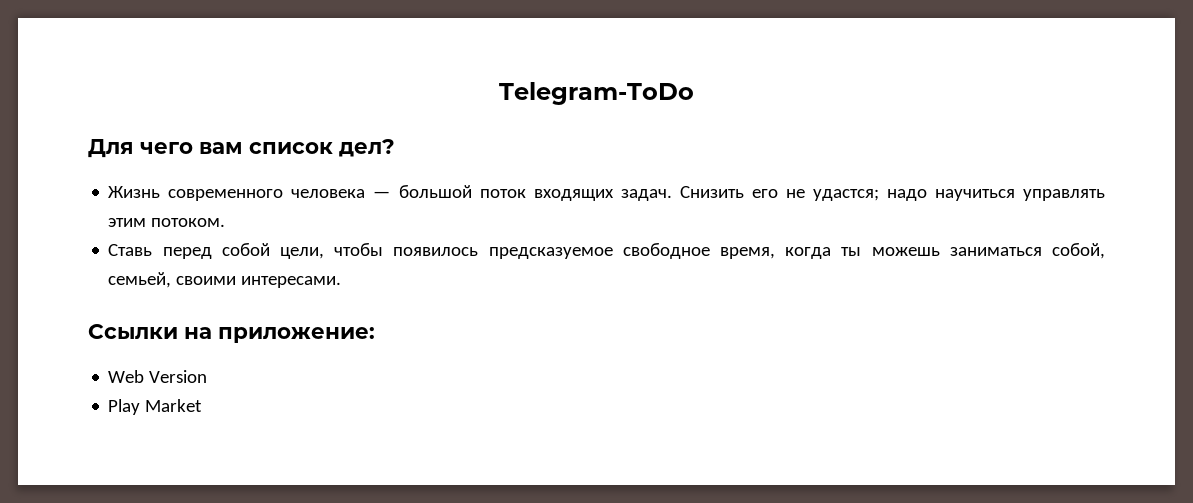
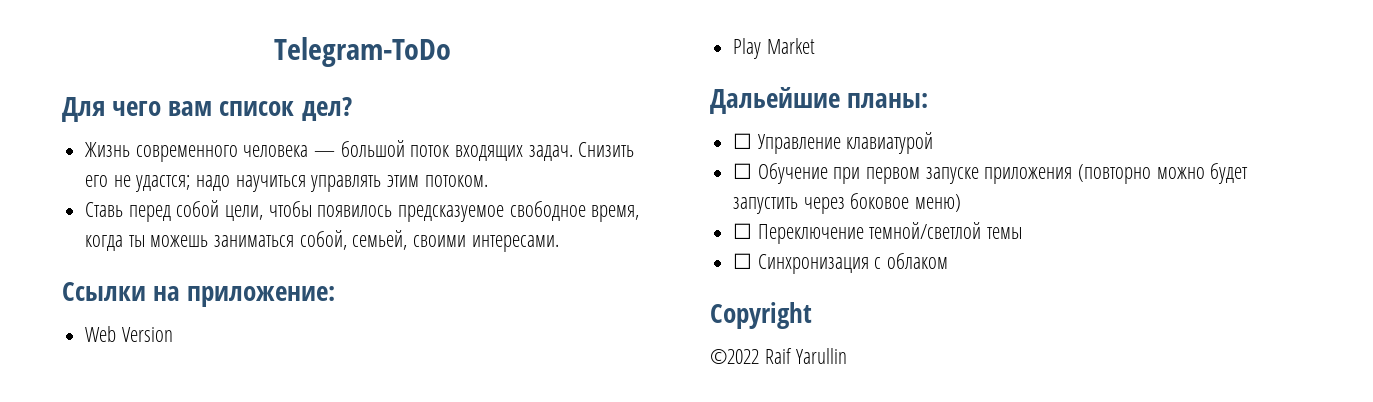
(203, 405) none -> [710,87,929,114] [733,132,934,154] [733,163,1249,184] [733,193,962,214] [733,222,1023,244] [733,253,949,274] [710,302,812,329] [710,348,848,364] // Дальейшие планы: // ☐ Управление клавиатурой // ☐ Обучение при первом запуске приложения (повторно можно будет запустить через боковое меню) // ☐ Переключение темной/светлой темы // ☐ Синхронизация с облаком // Copyright // ©2022 Raif Yarullin

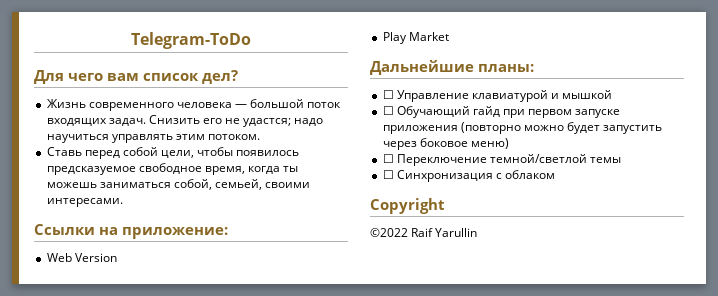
[710,87,840,114] Дальейшие -> [370,60,474,75] Дальнейшие
[733,163,828,184] // ☐ Обучение -> [550,90,613,99] [382,106,500,118] и мышкой // ☐ Обучающий гайд

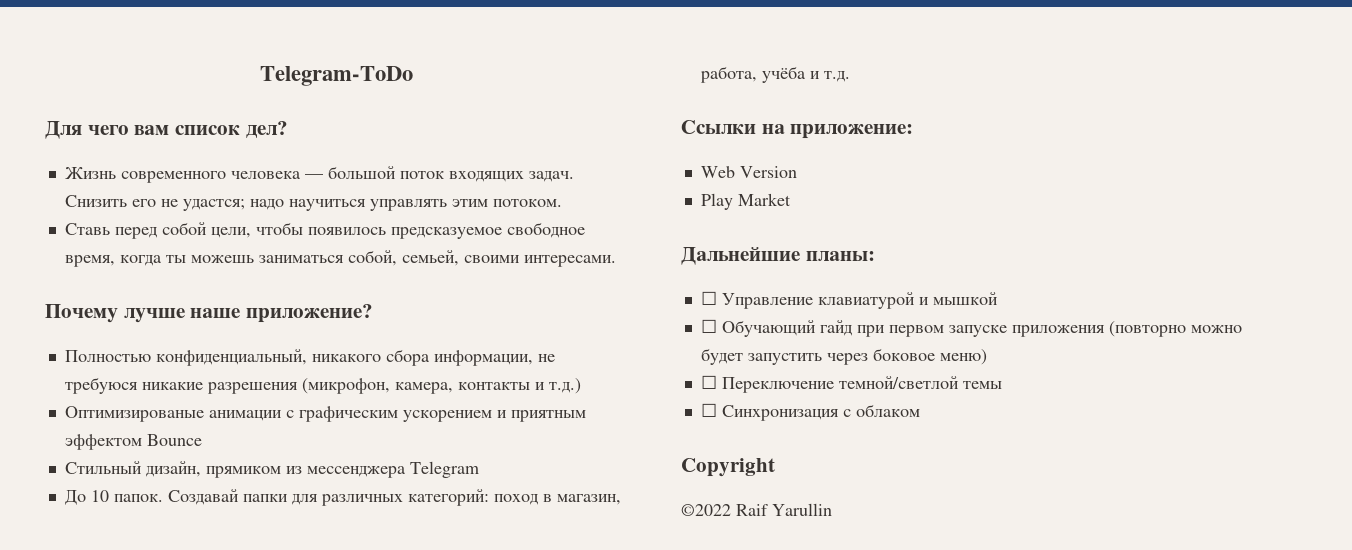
(123, 202) none -> [45,304,374,323] [64,349,555,366] [64,377,581,394] [64,406,586,422] [64,434,202,450] [64,461,479,478] [64,489,621,506] [699,66,850,83] // Почему лучше наше приложение? // Полностью конфиденциальный, никакого сбора информации, не требуюся никакие разрешения (микрофон, камера, контакты и т.д.) // Оптимизированые анимации с графическим ускорением и приятным эффектом Bounce // Стильный дизайн, прямиком из мессенджера Telegram // До 10 папок. Создавай папки для различных категорий: поход в магазин, работа, учёба и т.д.

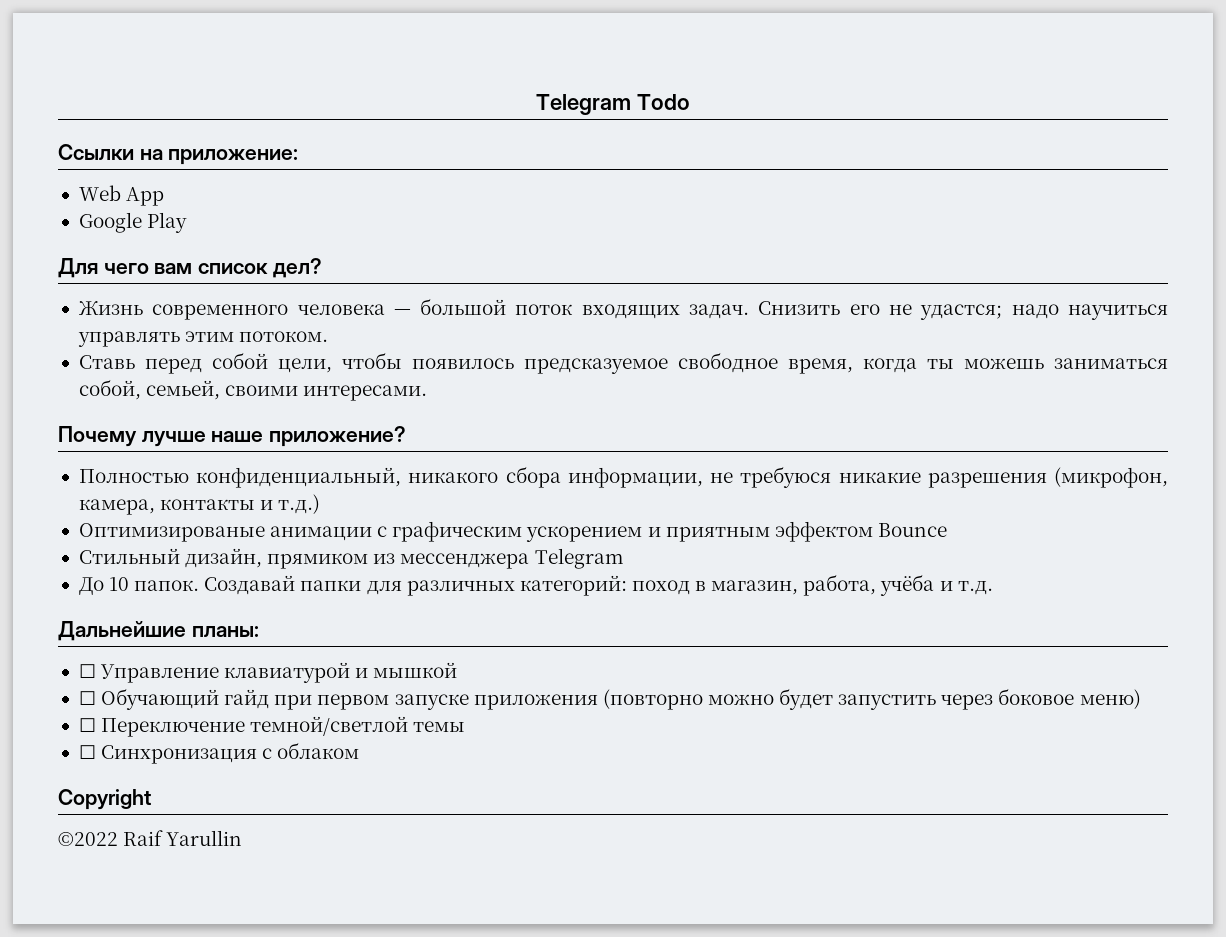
[260,66,413,86] Telegram-ToDo -> [536,94,690,115] [58,144,299,165] [78,185,165,206] [78,212,188,233] Telegram Todo // Ссылки на приложение: // Web App // Google Play
[681,120,914,139] [700,166,797,178] [700,193,791,210] // Ссылки на приложение: // Web Version // Play Market -> (993, 588) none

